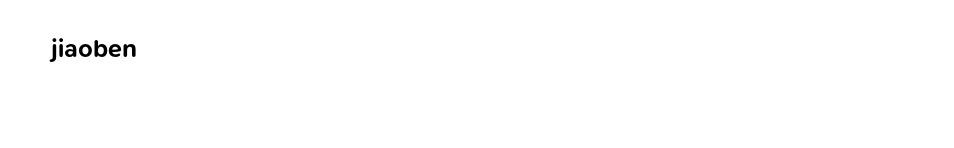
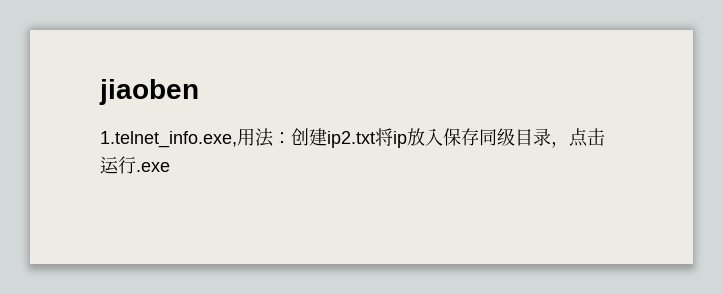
(137, 50) none -> [100,128,605,148] [100,156,170,174] // 1.telnet_info.exe,用法：创建ip2.txt将ip放入保存同级目录，点击运行.exe

